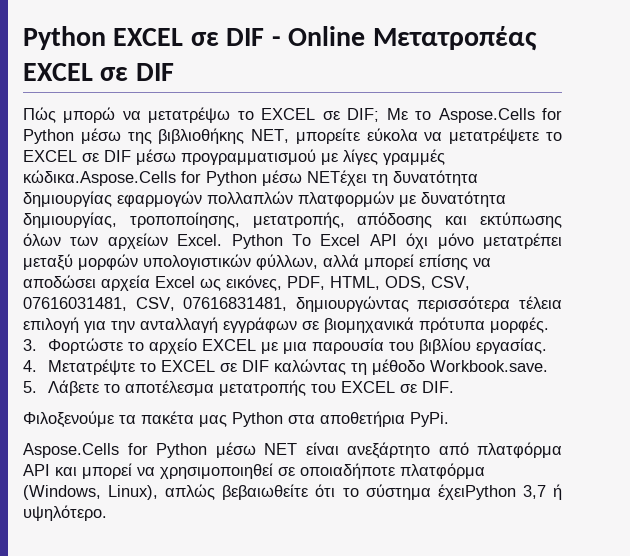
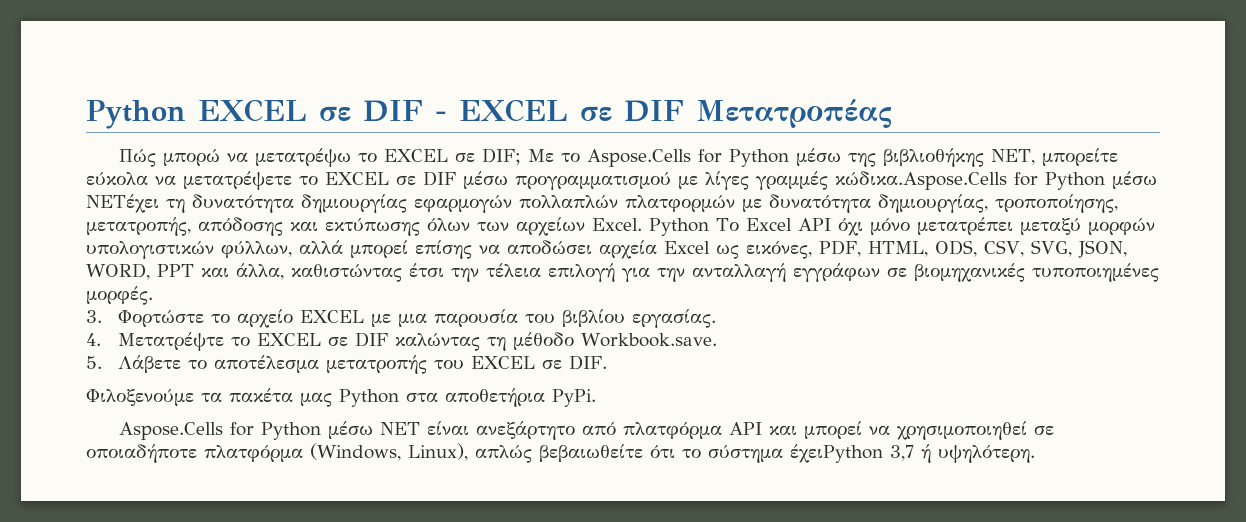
[288,26,537,51] [23,63,174,81] Online Μετατροπέας EXCEL σε DIF -> [459,99,892,128] EXCEL σε DIF Μετατροπέας
[23,296,511,312] 07616031481, CSV, 07616831481, δημιουργώντας περισσότερα -> [1030,240,1127,258] [86,263,479,282] SVG, JSON, WORD, PPT και άλλα, καθιστώντας έτσι την
[324,317,485,333] βιομηχανικά πρότυπα -> [914,263,1159,282] βιομηχανικές τυποποιημένες
[23,505,107,521] υψηλότερο. -> [938,445,1035,463] υψηλότερη.

